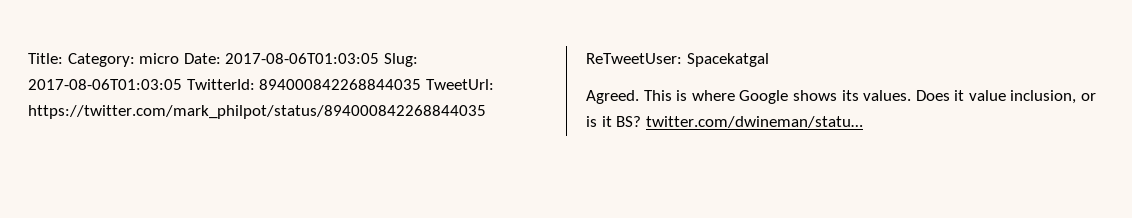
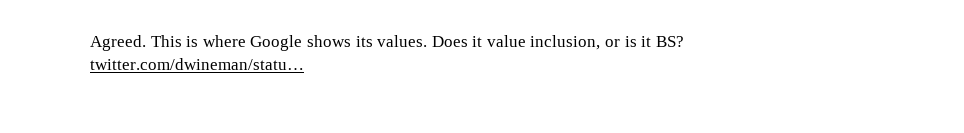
[28,53,418,67] [28,79,494,90] [28,105,486,119] [586,53,769,67] Title: Category: micro Date: 2017-08-06T01:03:05 Slug: 2017-08-06T01:03:05 TwitterId: 894000842268844035 TweetUrl: https://twitter.com/mark_philpot/status/894000842268844035 ReTweetUser: Spacekatgal // -> (90, 43) none

